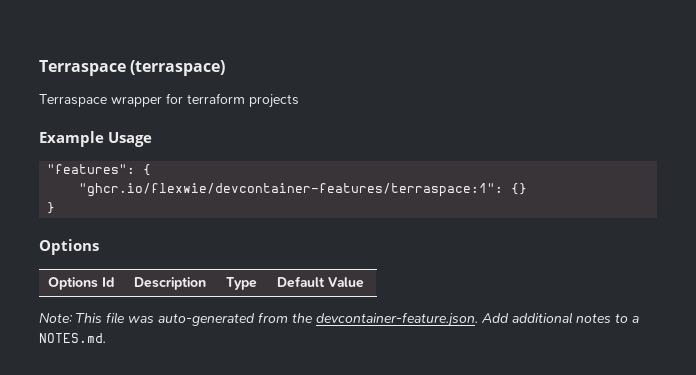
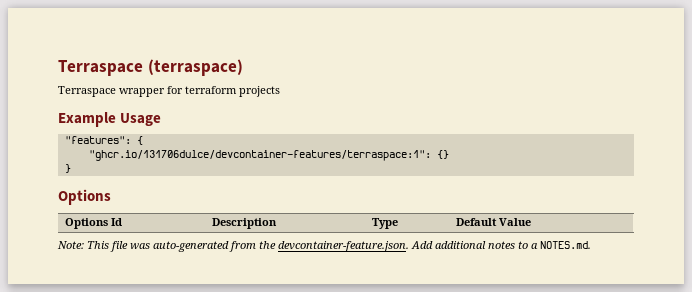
[79,183,504,197] "ghcr.io/flexwie/devcontainer-features/terraspace:1": -> [88,150,431,161] "ghcr.io/131706dulce/devcontainer-features/terraspace:1":

